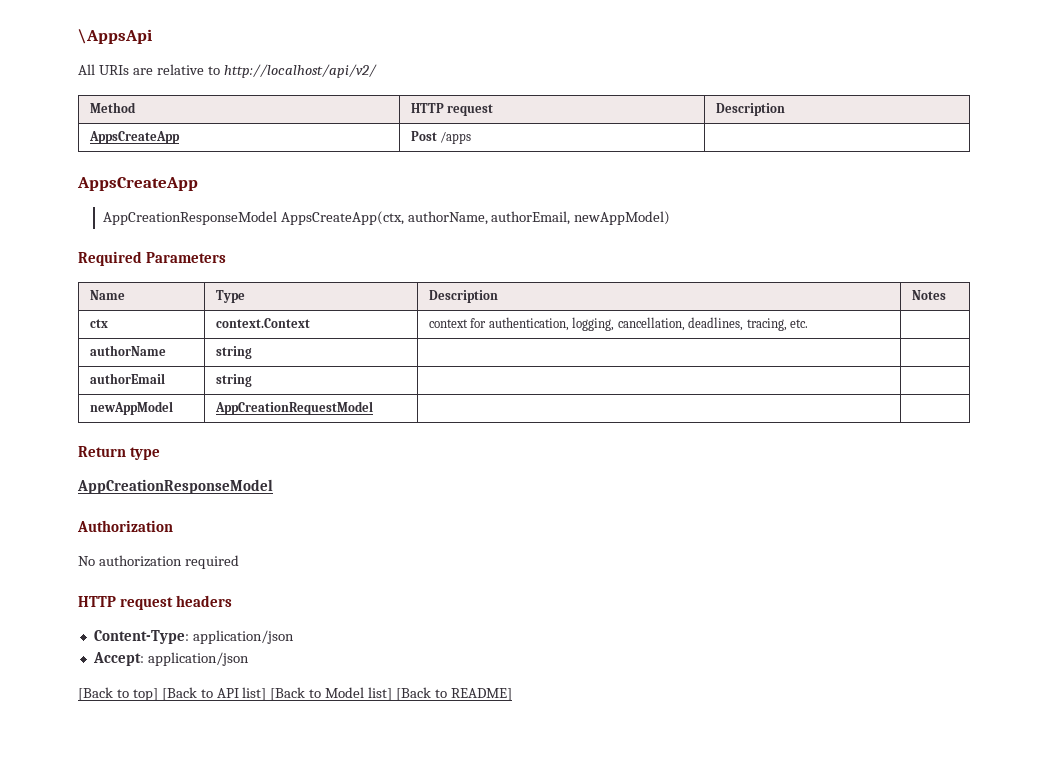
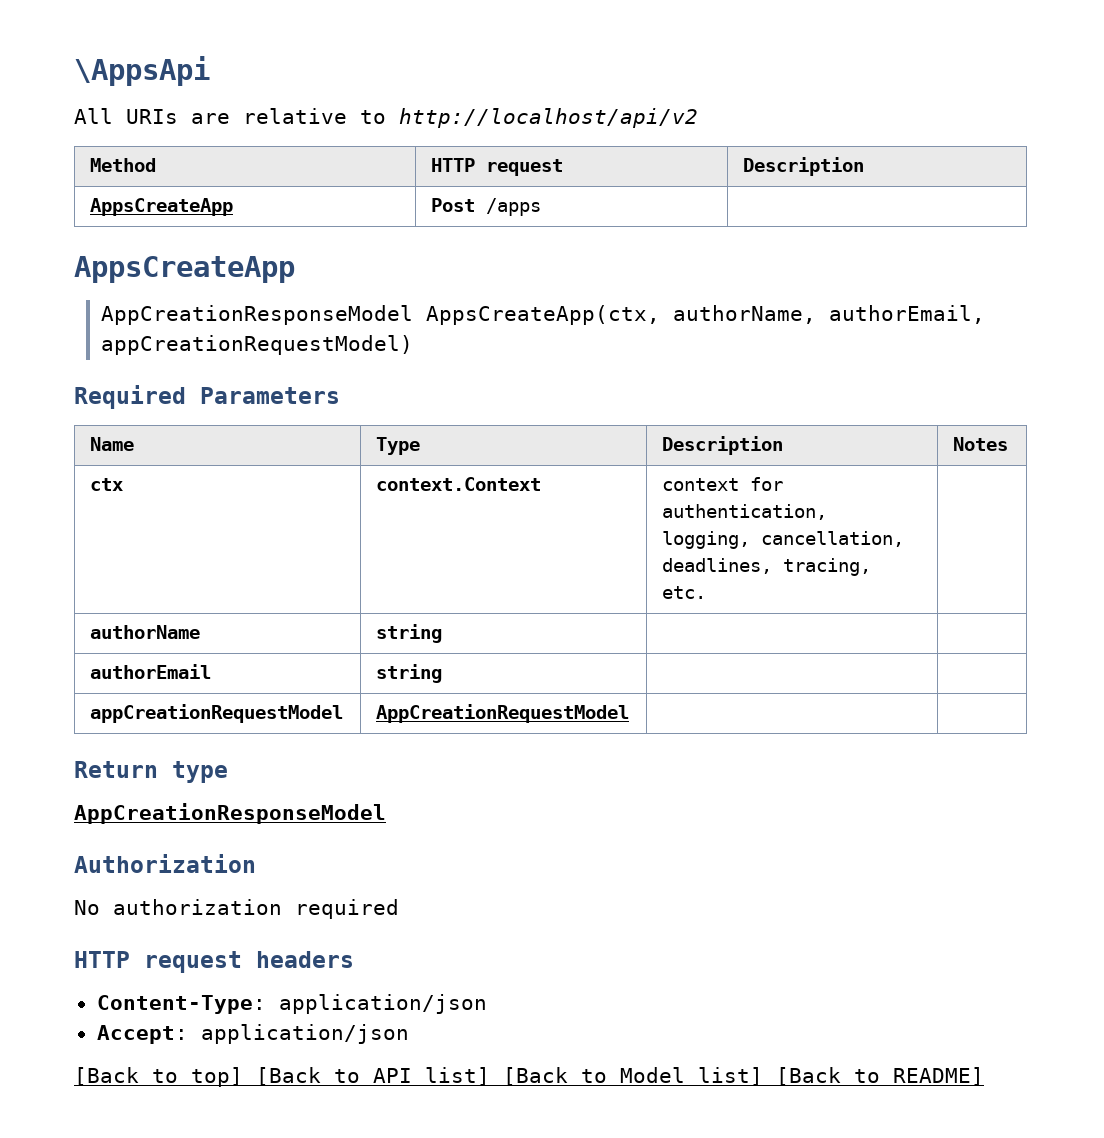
[223,64,377,78] http://localhost/api/v2/ -> [399,108,698,128] http://localhost/api/v2
[574,211,671,225] newAppModel) -> [100,335,413,355] appCreationRequestModel)
[89,401,173,415] newAppModel -> [90,704,344,723] appCreationRequestModel

